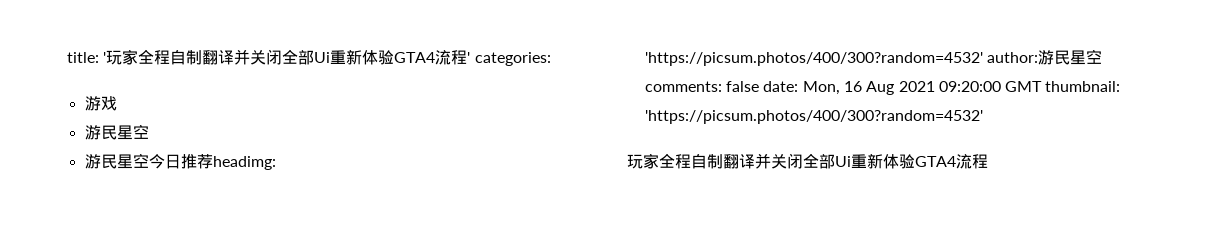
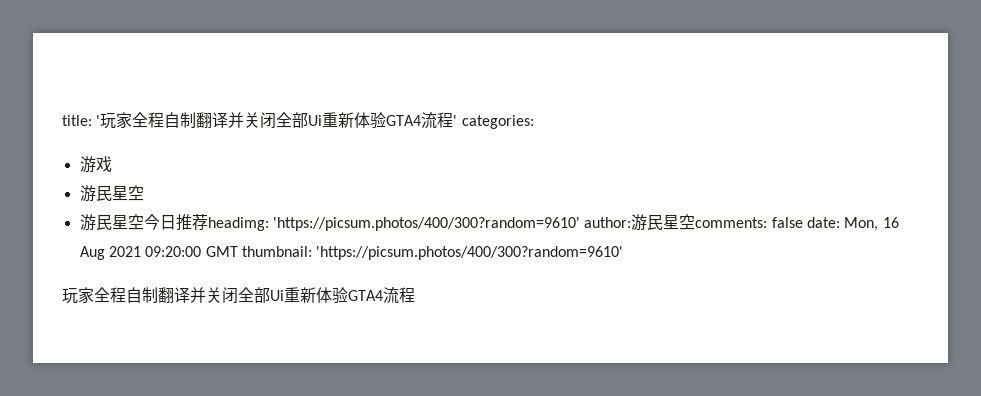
[644,52,983,66] 'https://picsum.photos/400/300?random=4532' -> [272,217,580,231] 'https://picsum.photos/400/300?random=9610'
[644,110,983,124] 'https://picsum.photos/400/300?random=4532' -> [316,246,624,260] 'https://picsum.photos/400/300?random=9610'

